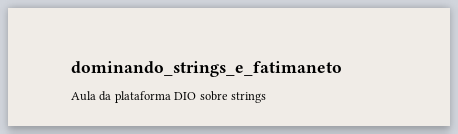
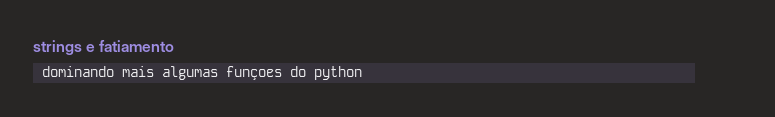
[71,61,342,77] [71,91,266,103] dominando_strings_e_fatimaneto // Aula da plataforma DIO sobre strings -> [33,40,175,55] [41,66,362,80] strings e fatiamento // dominando mais algumas funçoes do python

